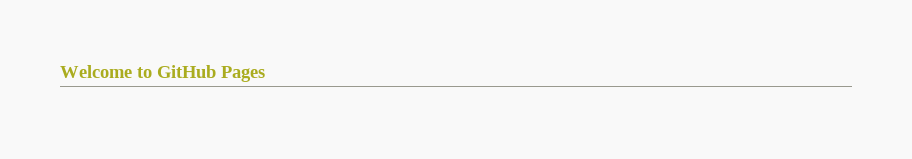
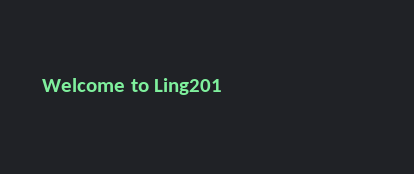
[157,65,265,82] GitHub Pages -> [154,78,223,95] Ling201

